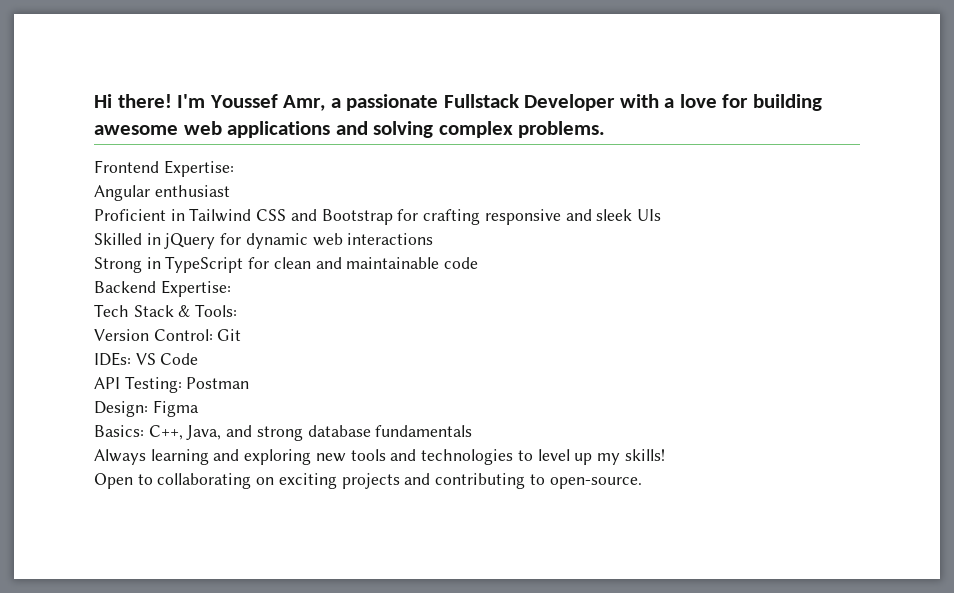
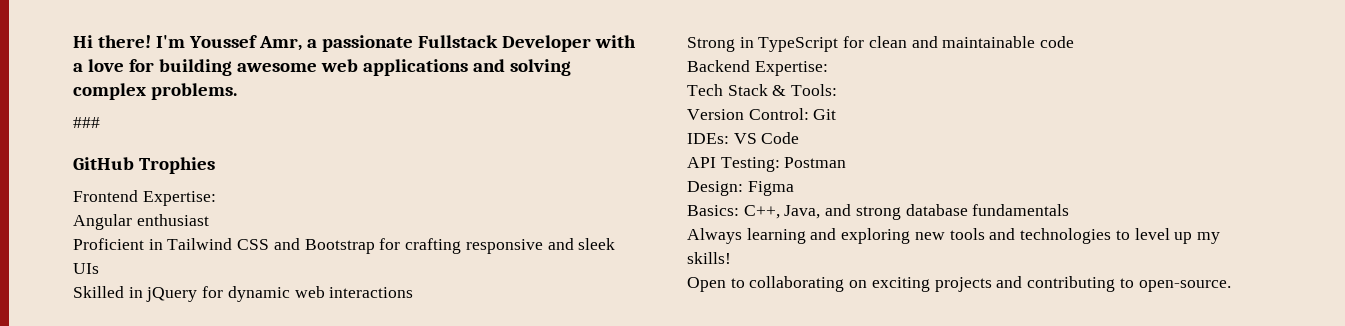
(606, 129) none -> [73,117,100,128] [73,157,215,174] // ### // GitHub Trophies

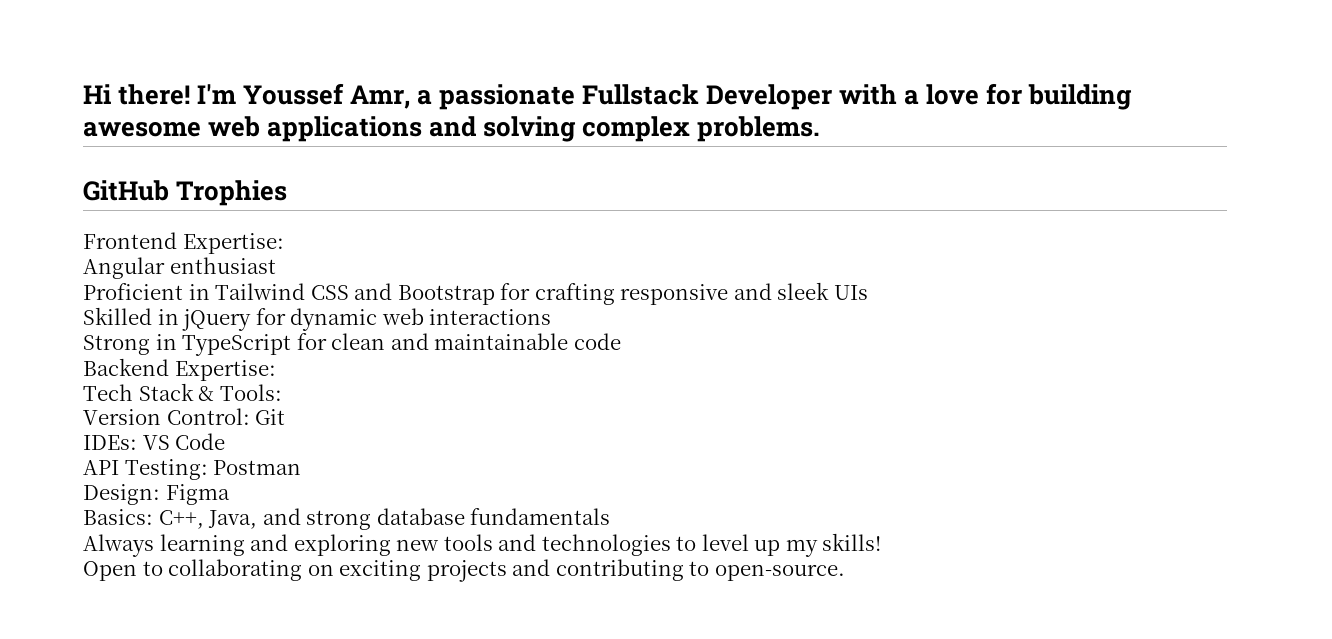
[73,117,100,128] // ### -> (821, 129) none

